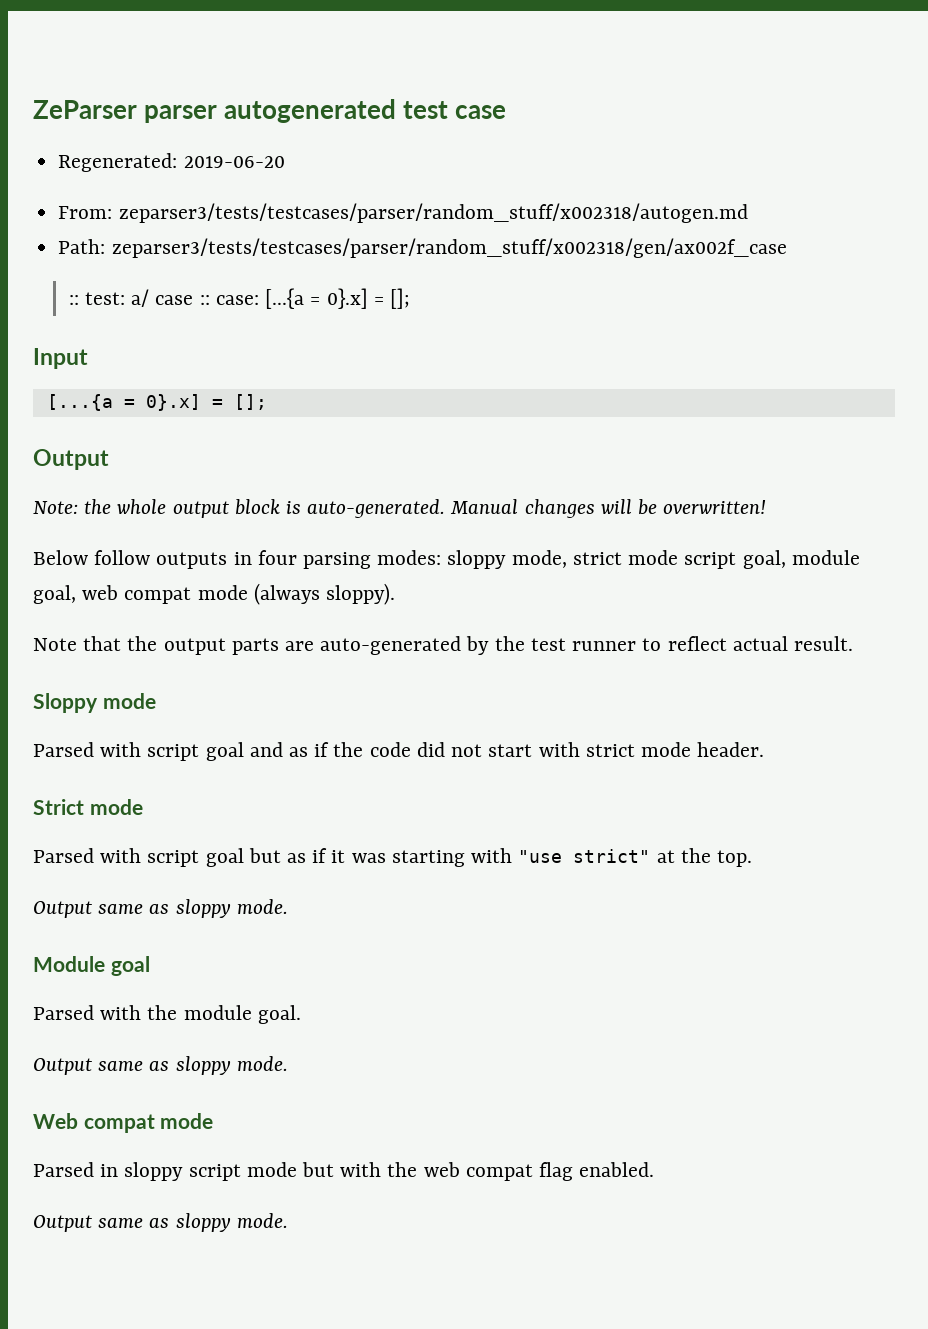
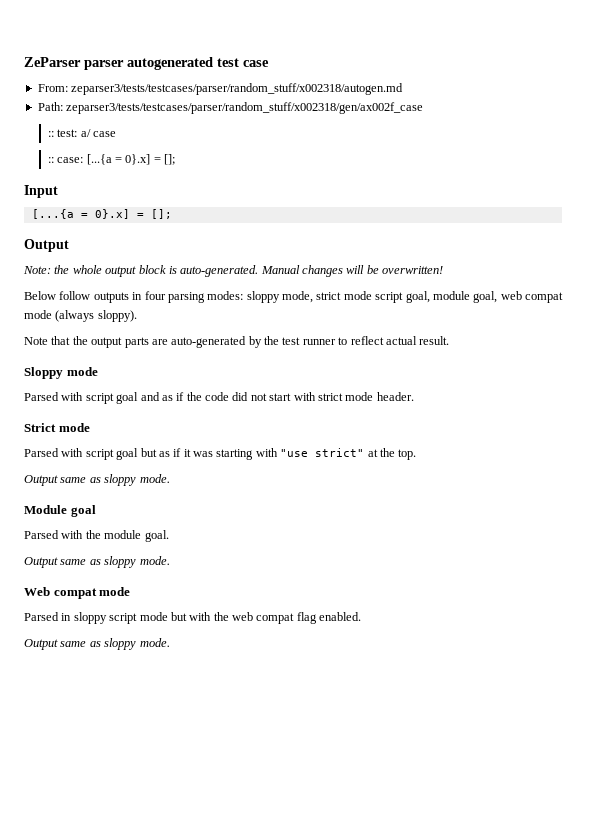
[58,153,285,172] // Regenerated: 2019-06-20 -> (269, 63) none
(194, 300) none -> (117, 134) //

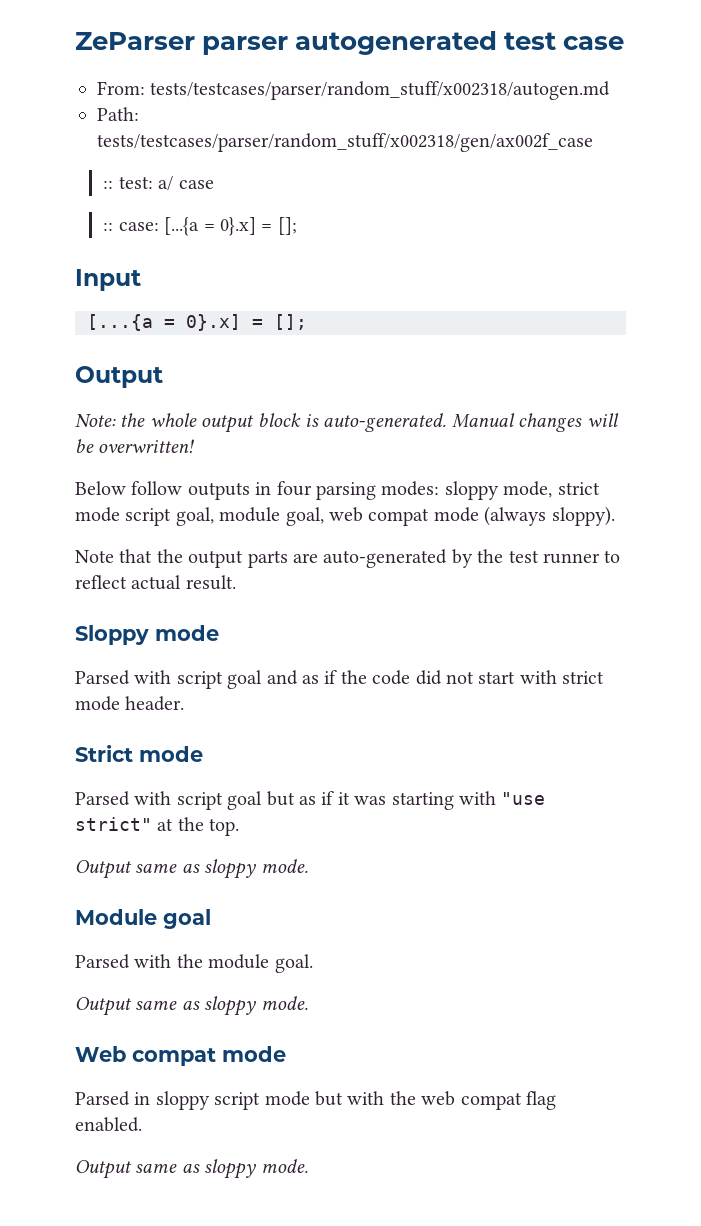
[71,83,404,95] zeparser3/tests/testcases/parser/random_stuff/x002318/autogen.md -> [150,81,611,100] tests/testcases/parser/random_stuff/x002318/autogen.md
[66,102,424,114] zeparser3/tests/testcases/parser/random_stuff/x002318/gen/ax002f_case -> [97,133,593,152] tests/testcases/parser/random_stuff/x002318/gen/ax002f_case

